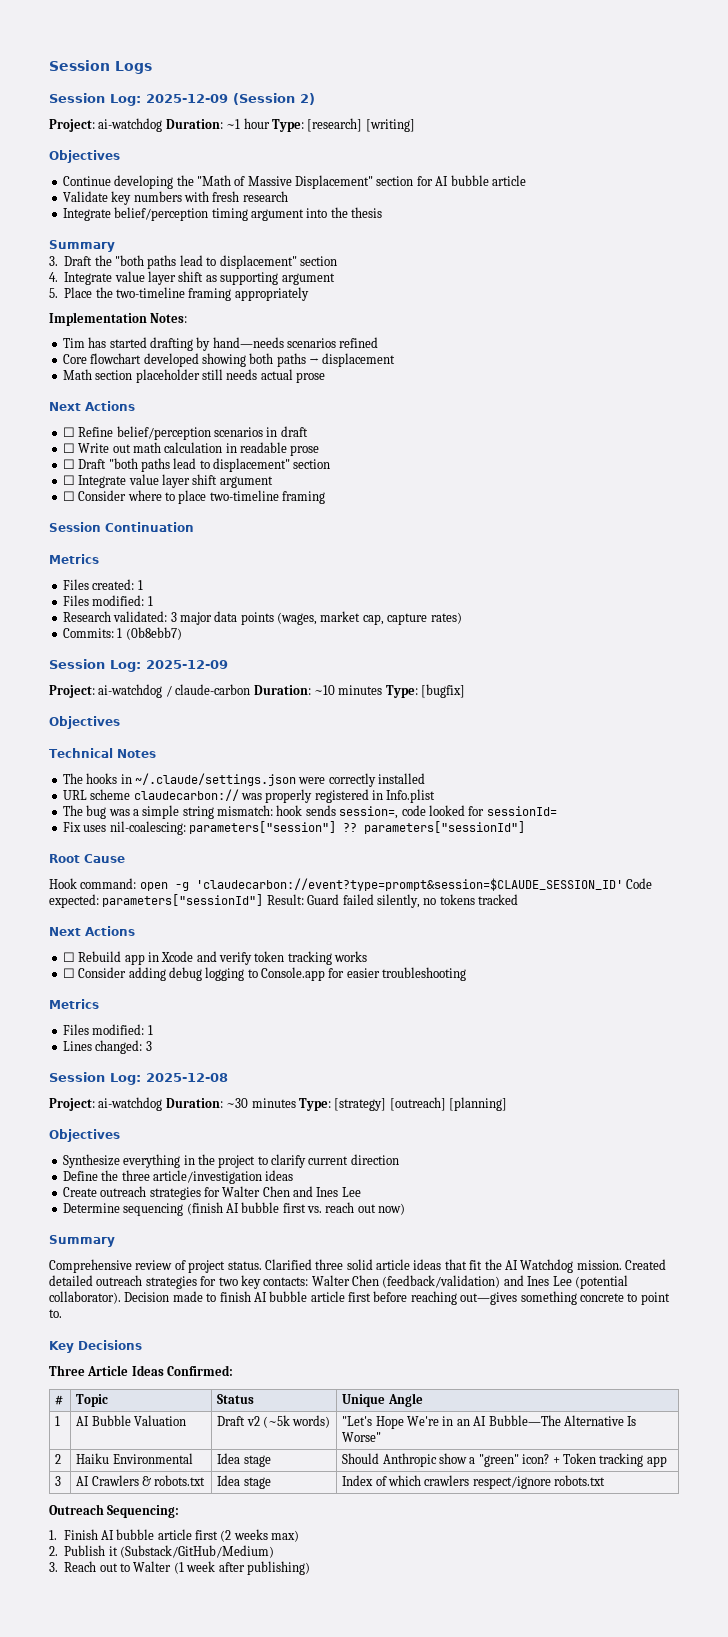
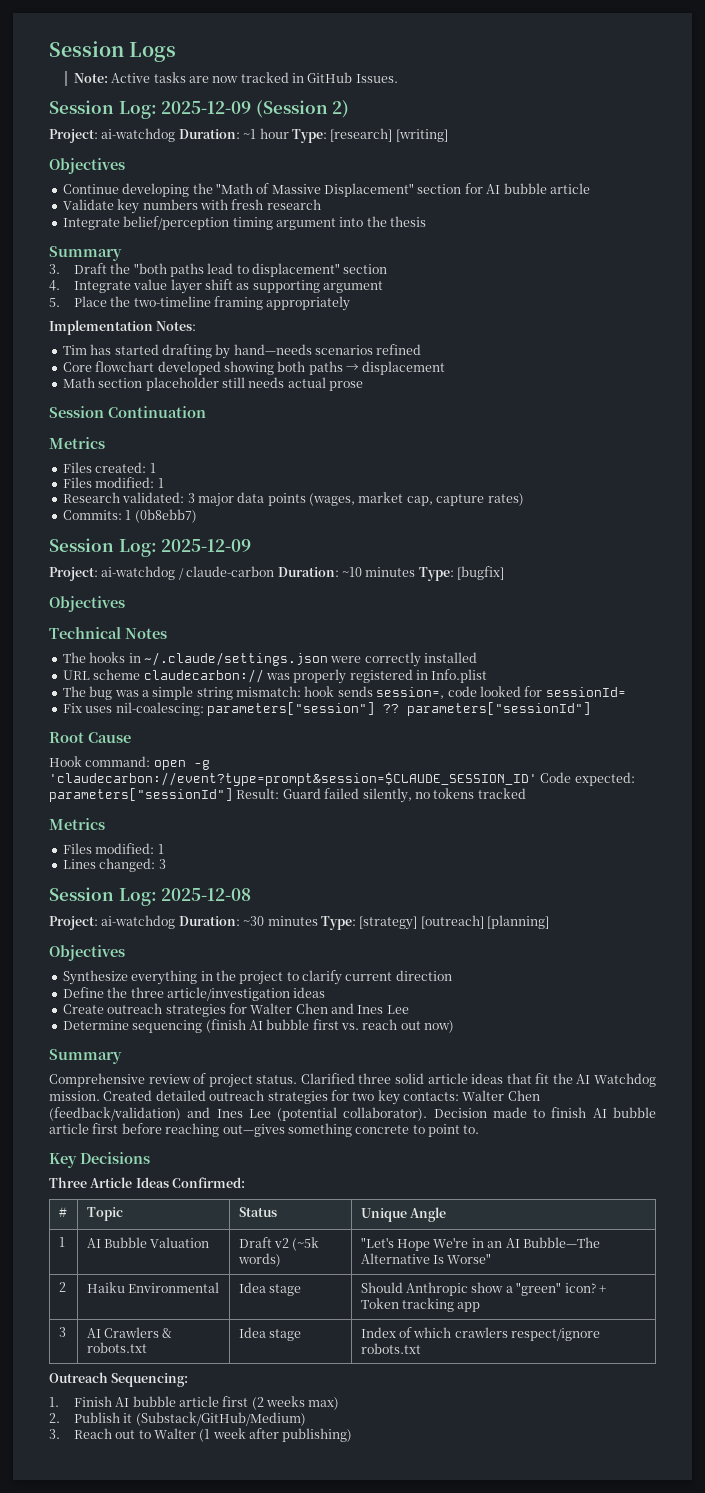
(152, 67) none -> [73,72,398,83] // Note: Active tasks are now tracked in GitHub Issues.
[49,401,135,411] [62,426,308,440] [62,442,320,456] [62,458,331,472] [62,474,273,488] [62,490,325,504] // Next Actions // ☐ Refine belief/perception scenarios in draft // ☐ Write out math calculation in readable prose // ☐ Draft "both paths lead to displacement" section // ☐ Integrate value layer shift argument // ☐ Consider where to place two-timeline framing -> (363, 386) none
[49,926,135,936] [62,951,368,965] [62,967,467,981] // Next Actions // ☐ Rebuild app in Xcode and verify token tracking works // ☐ Consider adding debug logging to Console.app for easier troubleshooting -> (526, 793) none

